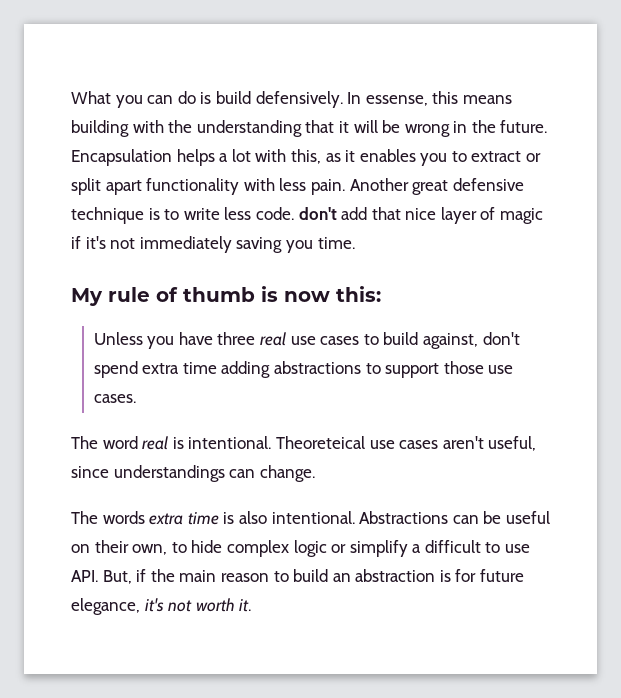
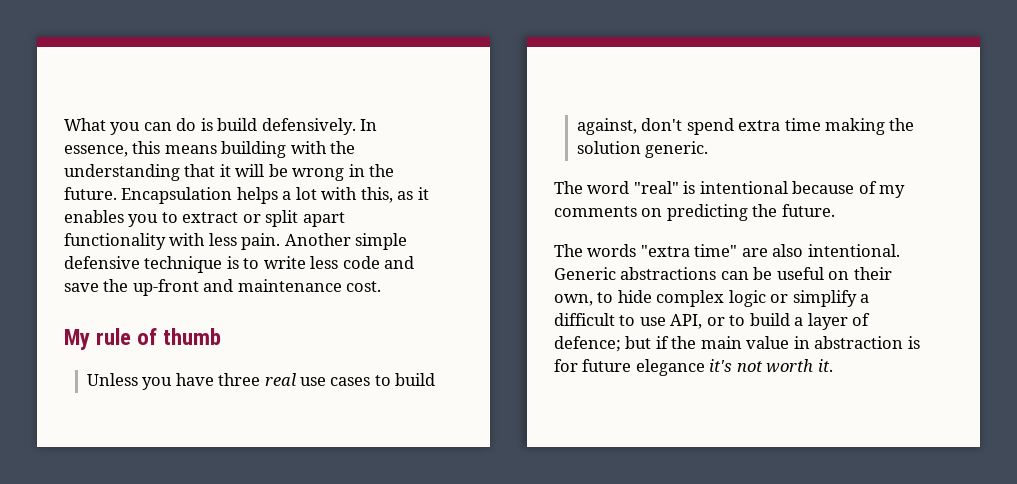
[365,95,428,106] essense, -> [64,145,128,157] essence,
[412,180,449,195] great -> [355,233,408,250] simple
[255,207,544,224] [71,236,355,253] code. don't add that nice layer of magic if it's not immediately saving you time. -> [342,256,415,269] [64,279,382,296] code and save the up-front and maintenance cost.
[261,286,381,302] is now this: -> (222, 336) none
[221,361,514,378] [93,394,136,403] [71,436,537,451] [71,465,315,482] [71,511,449,525] adding abstractions to support those use cases. // The word real is intentional. Theoreteical use cases aren't useful, since understandings can change. // The words extra time is also intentional. Abstractions -> [824,118,915,135] [576,141,709,158] [554,181,906,198] [554,204,835,221] [554,244,900,257] [554,267,717,280] making the solution generic. // The word "real" is intentional because of my comments on predicting the future. // The words "extra time" are also intentional. Generic abstractions
[71,569,351,584] API. But, if the main reason to build an -> [670,313,871,330] [554,336,810,352] API, or to build a layer of defence; but if the main value in
[71,598,140,615] elegance, -> [635,359,705,376] elegance

